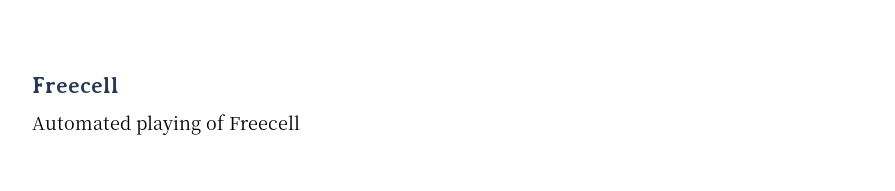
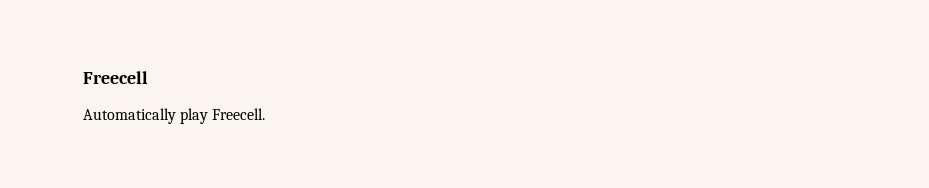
[32,114,300,135] Automated playing of Freecell -> [83,108,266,124] Automatically play Freecell.

